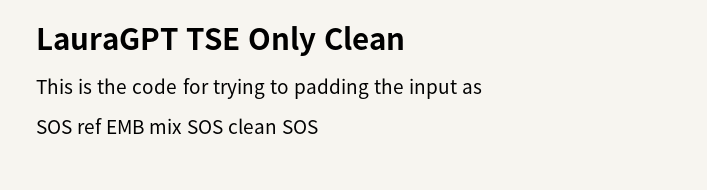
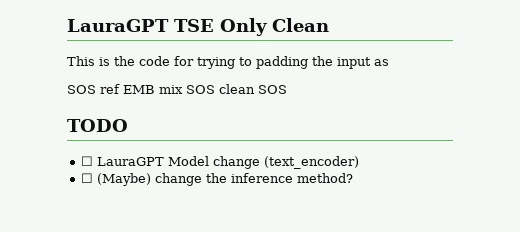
(318, 127) none -> [67,119,128,132] [80,156,359,169] [80,173,353,186] // TODO // ☐ LauraGPT Model change (text_encoder) // ☐ (Maybe) change the inference method?

